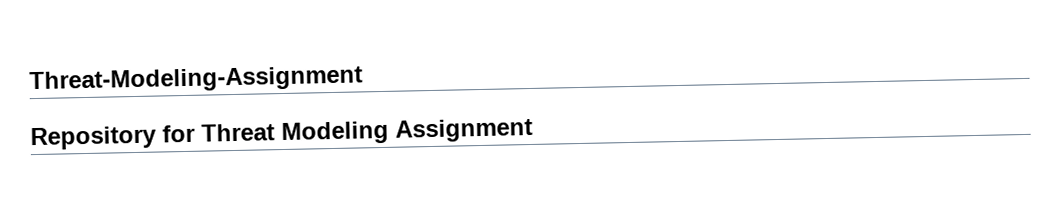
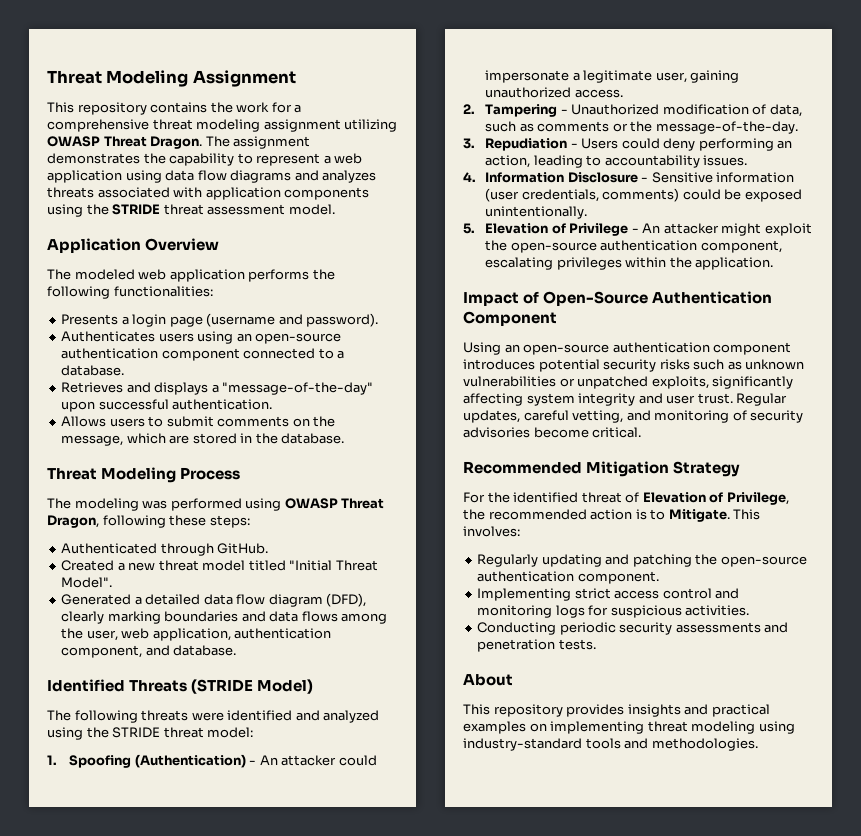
[29,65,363,95] [30,124,195,151] Threat-Modeling-Assignment // Repository for -> (47, 77) none
(533, 130) none -> [47,102,302,115] [47,119,398,132] [47,136,311,149] [47,153,363,166] [47,170,377,183] [47,187,370,200] [47,204,335,217] [47,238,220,253] [47,269,335,282] [47,286,213,299] [61,313,379,327] [61,331,342,344] [61,348,345,361] [61,365,125,376] [61,382,374,395] [61,399,273,412] [61,416,336,427] [61,433,345,446] [47,467,241,483] [47,498,385,511] [47,515,250,528] [61,543,269,556] [61,560,378,571] [61,577,113,588] [61,593,367,607] [61,611,388,624] [61,628,332,641] [61,645,237,658] [47,679,314,694] [47,710,380,723] [47,727,254,740] [47,754,377,768] [484,70,740,83] [484,87,623,98] [463,104,802,117] [484,121,798,134] [463,138,793,151] [484,155,748,168] [463,172,795,183] [484,188,802,202] [484,206,587,219] [463,223,812,236] [484,240,782,253] [484,257,774,270] [463,291,773,306] [463,311,557,326] [463,342,792,355] [463,359,805,372] [463,376,794,389] [463,393,788,406] [463,410,804,423] [463,427,642,438] [463,461,741,477] [463,492,789,505] [463,509,761,522] [463,526,520,537] [477,554,807,567] [477,571,659,584] [477,588,740,601] [477,605,750,618] [477,622,789,635] [477,639,596,652] [463,674,513,686] [463,704,770,717] [463,721,795,734] [463,738,758,751] // This repository contains the work for a comprehensive threat modeling assignment utilizing OWASP Threat Dragon. The assignment demonstrates the capability to represent a web application using data flow diagrams and analyzes threats associated with application components using the STRIDE threat assessment model. // Application Overview // The modeled web application performs the following functionalities: // Presents a login page (username and password). // Authenticates users using an open-source authentication component connected to a database. // Retrieves and displays a "message-of-the-day" upon successful authentication. // Allows users to submit comments on the message, which are stored in the database. // Threat Modeling Process // The modeling was performed using OWASP Threat Dragon, following these steps: // Authenticated through GitHub. // Created a new threat model titled "Initial Threat Model". // Generated a detailed data flow diagram (DFD), clearly marking boundaries and data flows among the user, web application, authentication component, and database. // Identified Threats (STRIDE Model) // The following threats were identified and analyzed using the STRIDE threat model: // 1. Spoofing (Authentication) - An attacker could impersonate a legitimate user, gaining unauthorized access. // 2. Tampering - Unauthorized modification of data, such as comments or the message-of-the-day. // 3. Repudiation - Users could deny performing an action, leading to accountability issues. // 4. Information Disclosure - Sensitive information (user credentials, comments) could be exposed unintentionally. // 5. Elevation of Privilege - An attacker might exploit the open-source authentication component, escalating privileges within the application. // Impact of Open-Source Authentication Component // Using an open-source authentication component introduces potential security risks such as unknown vulnerabilities or unpatched exploits, significantly affecting system integrity and user trust. Regular updates, careful vetting, and monitoring of security advisories become critical. // Recommended Mitigation Strategy // For the identified threat of Elevation of Privilege, the recommended action is to Mitigate. This involves: // Regularly updating and patching the open-source authentication component. // Implementing strict access control and monitoring logs for suspicious activities. // Conducting periodic security assessments and penetration tests. // About // This repository provides insights and practical examples on implementing threat modeling using industry-standard tools and methodologies.

